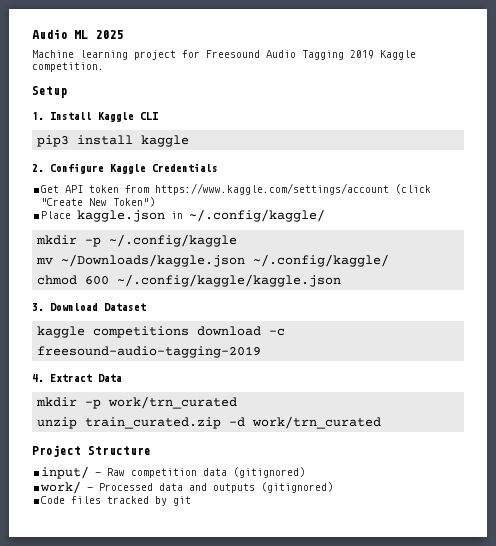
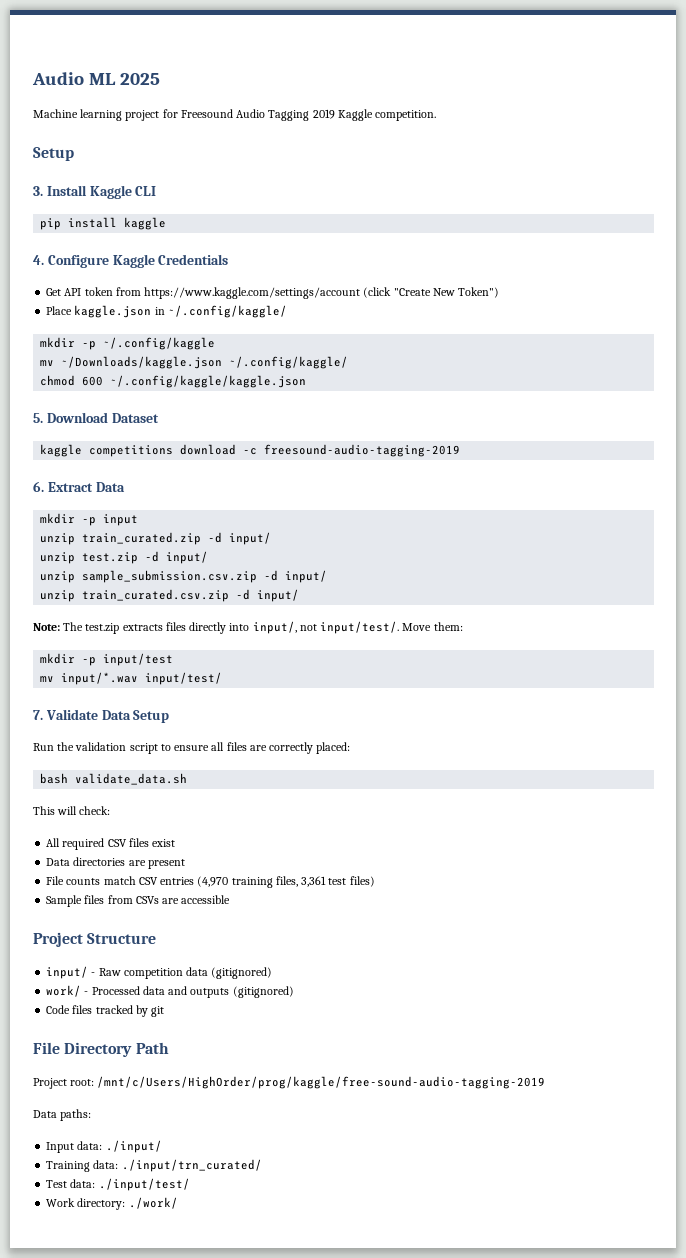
[32,112,44,120] 1. -> [33,186,43,196] 3.
[37,135,70,147] pip3 -> [40,218,62,230] pip
[32,164,44,172] 2. -> [33,255,44,265] 4.
[32,303,44,311] 3. -> [33,413,43,423] 5.
[32,374,44,382] 4. -> [33,481,44,492] 6.
[108,396,238,409] work/trn_curated -> [103,514,139,526] input
[252,416,382,429] work/trn_curated -> [229,532,272,545] [40,551,209,564] [40,570,328,583] [40,589,300,602] [33,621,463,634] [40,653,174,666] [40,672,223,685] [33,709,170,723] [33,742,351,754] [40,773,188,785] [33,806,111,815] [46,838,176,850] [46,857,185,869] [46,876,375,888] [46,895,231,907] input/ // unzip test.zip -d input/ // unzip sample_submission.csv.zip -d input/ // unzip train_curated.csv.zip -d input/ // Note: The test.zip extracts files directly into input/, not input/test/. Move them: // mkdir -p input/test // mv input/*.wav input/test/ // 7. Validate Data Setup // Run the validation script to ensure all files are correctly placed: // bash validate_data.sh // This will check: // All required CSV files exist // Data directories are present // File counts match CSV entries (4,970 training files, 3,361 test files) // Sample files from CSVs are accessible
(192, 501) none -> [33,1042,169,1057] [33,1076,546,1089] [33,1109,92,1121] [46,1140,162,1153] [46,1159,262,1172] [46,1178,190,1191] [46,1197,178,1210] // File Directory Path // Project root: /mnt/c/Users/HighOrder/prog/kaggle/free-sound-audio-tagging-2019 // Data paths: // Input data: ./input/ // Training data: ./input/trn_curated/ // Test data: ./input/test/ // Work directory: ./work/

